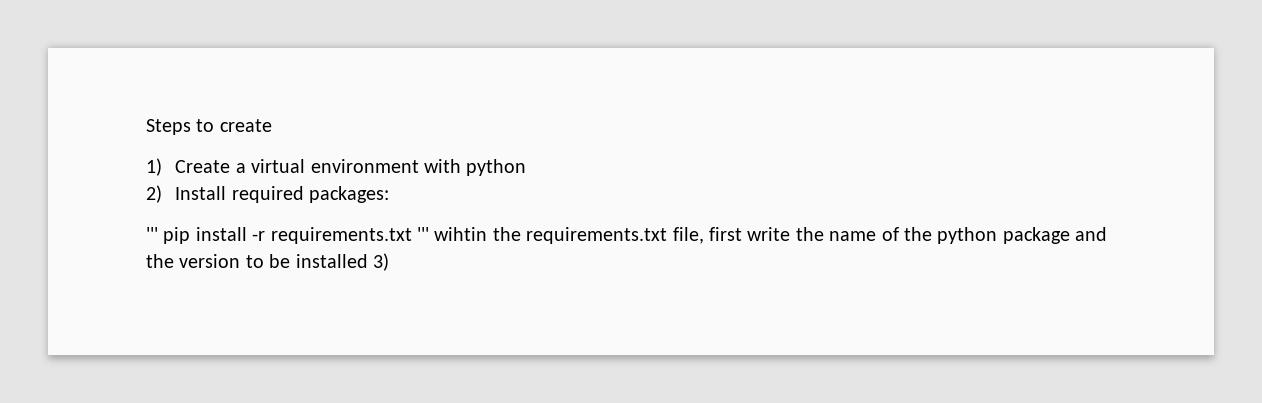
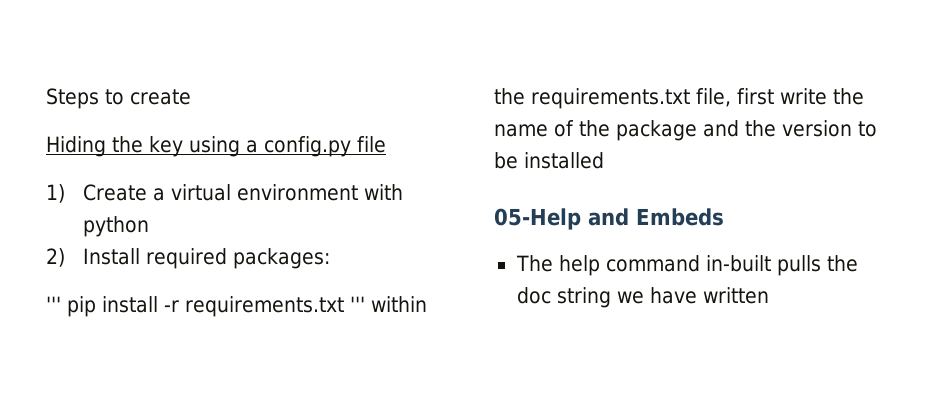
(272, 125) none -> [46,136,386,157] // Hiding the key using a config.py file
[434,227,488,241] wihtin -> [371,296,427,312] within
[937,227,998,244] python -> (610, 128) none
[373,253,389,271] 3) -> [494,208,724,230] [515,255,858,276] [516,287,769,308] // 05-Help and Embeds // The help command in-built pulls the doc string we have written

